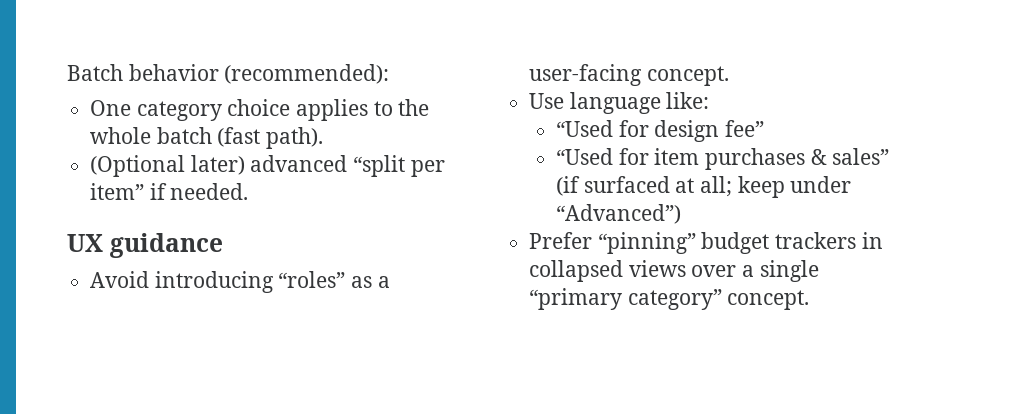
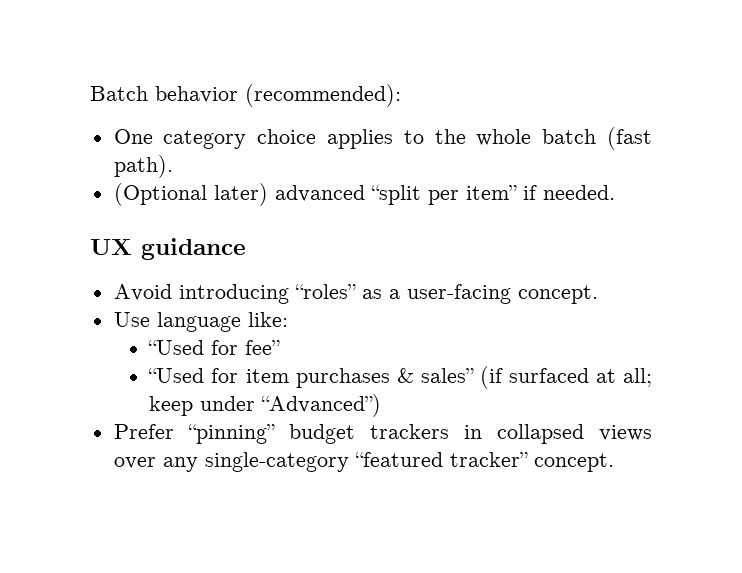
[654,120,720,142] design -> (239, 347) none
[742,260,819,282] [529,288,722,310] a single “primary category” -> [162,452,528,472] any single-category “featured tracker”

